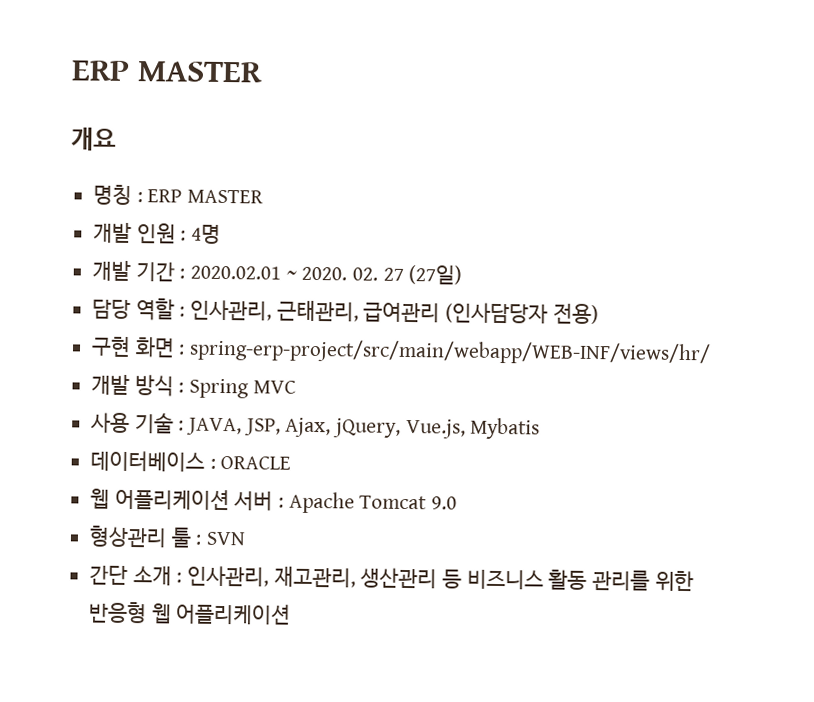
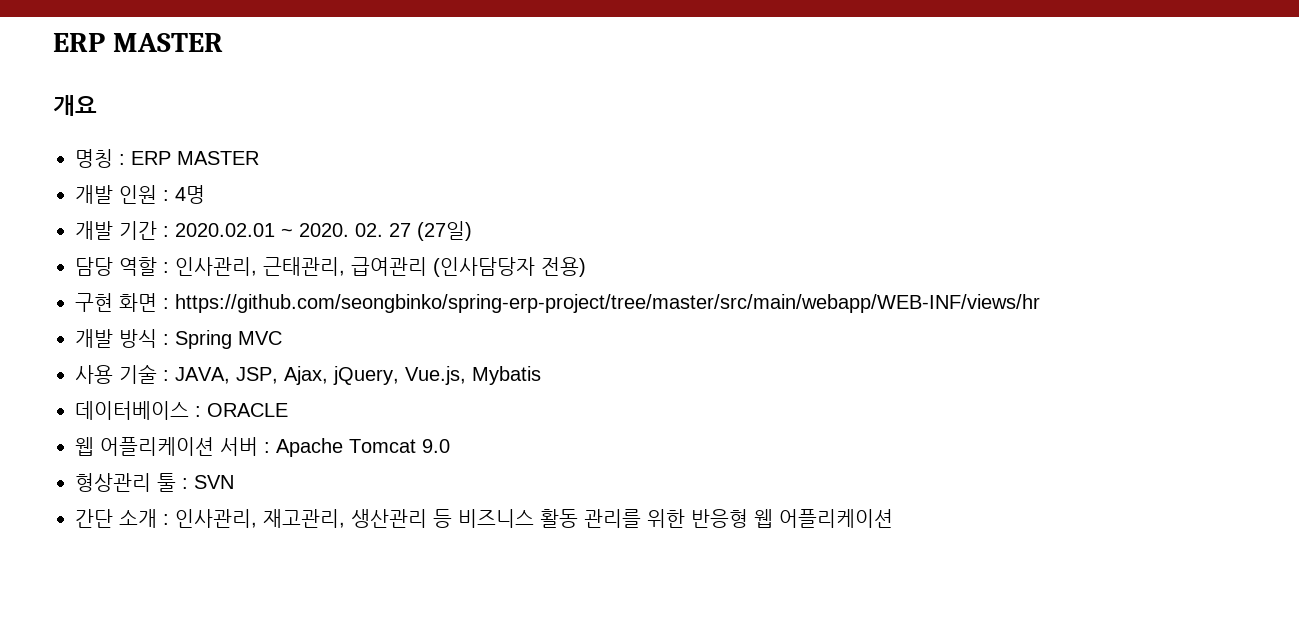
[189,338,712,366] spring-erp-project/src/main/webapp/WEB-INF/views/hr/ -> [175,294,1040,313] https://github.com/seongbinko/spring-erp-project/tree/master/src/main/webapp/WEB-INF/views/hr

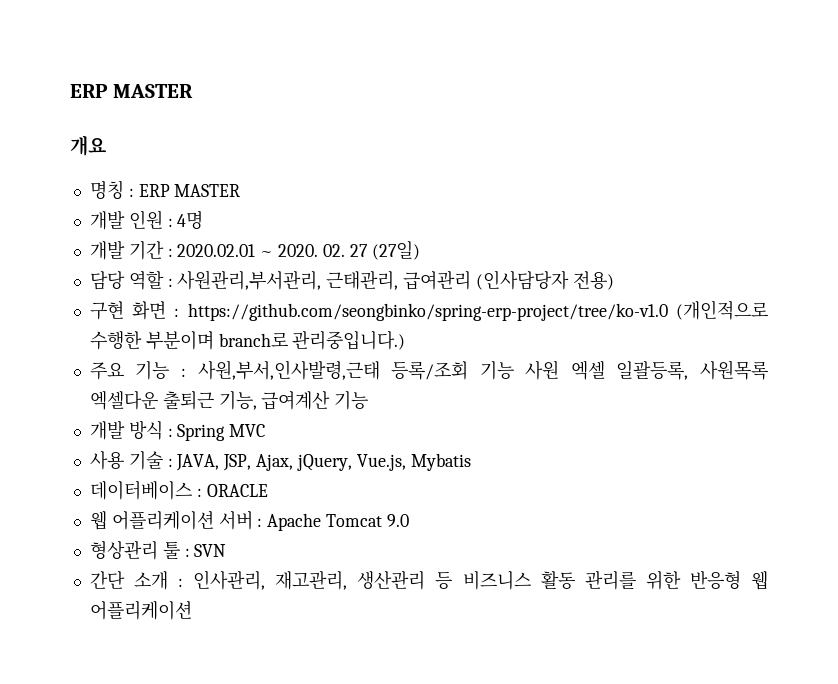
[175,257,257,276] 인사관리, -> [177,270,322,290] 사원관리,부서관리,
[175,294,1040,313] https://github.com/seongbinko/spring-erp-project/tree/master/src/main/webapp/WEB-INF/views/hr -> [187,300,768,321] [89,330,406,350] [89,360,768,380] [89,390,369,410] https://github.com/seongbinko/spring-erp-project/tree/ko-v1.0 (개인적으로 수행한 부분이며 branch로 관리중입니다.) // 주요 기능 : 사원,부서,인사발령,근태 등록/조회 기능 사원 엑셀 일괄등록, 사원목록 엑셀다운 출퇴근 기능, 급여계산 기능

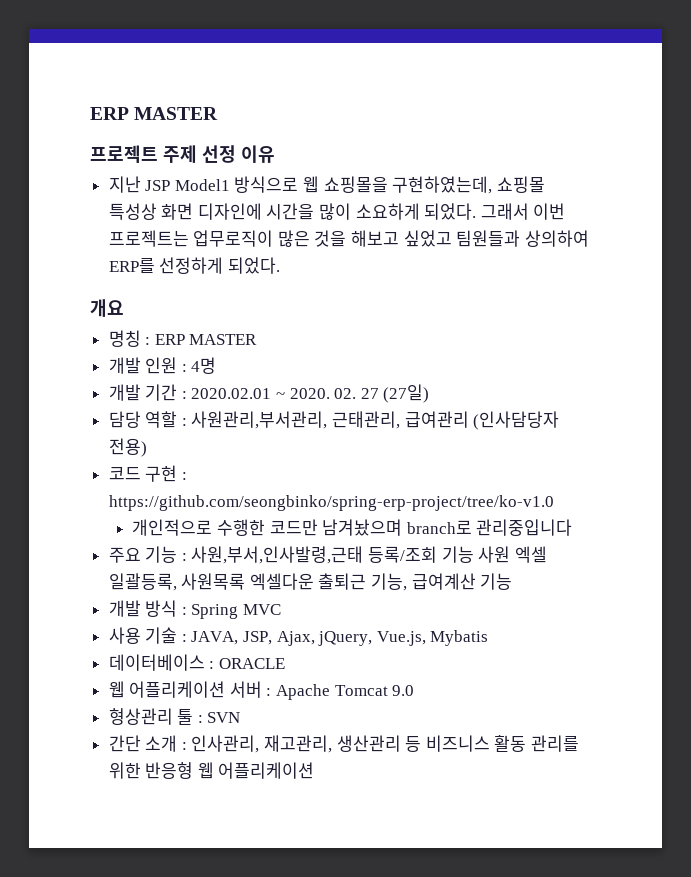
[70,84,193,98] ERP MASTER -> [90,107,219,120] [90,145,275,163] [108,176,545,194] [108,203,566,220] [108,230,589,247] [108,257,280,274] ERP MASTER // 프로젝트 주제 선정 이유 // 지난 JSP Model1 방식으로 웹 쇼핑몰을 구현하였는데, 쇼핑몰 특성상 화면 디자인에 시간을 많이 소요하게 되었다. 그래서 이번 프로젝트는 업무로직이 많은 것을 해보고 싶었고 팀원들과 상의하여 ERP를 선정하게 되었다.
[89,301,167,320] 구현 화면 -> [108,465,178,482] 코드 구현
[676,300,768,320] [89,330,406,350] (개인적으로 수행한 부분이며 branch로 관리중입니다.) -> [132,519,573,536] // 개인적으로 수행한 코드만 남겨놨으며 branch로 관리중입니다

